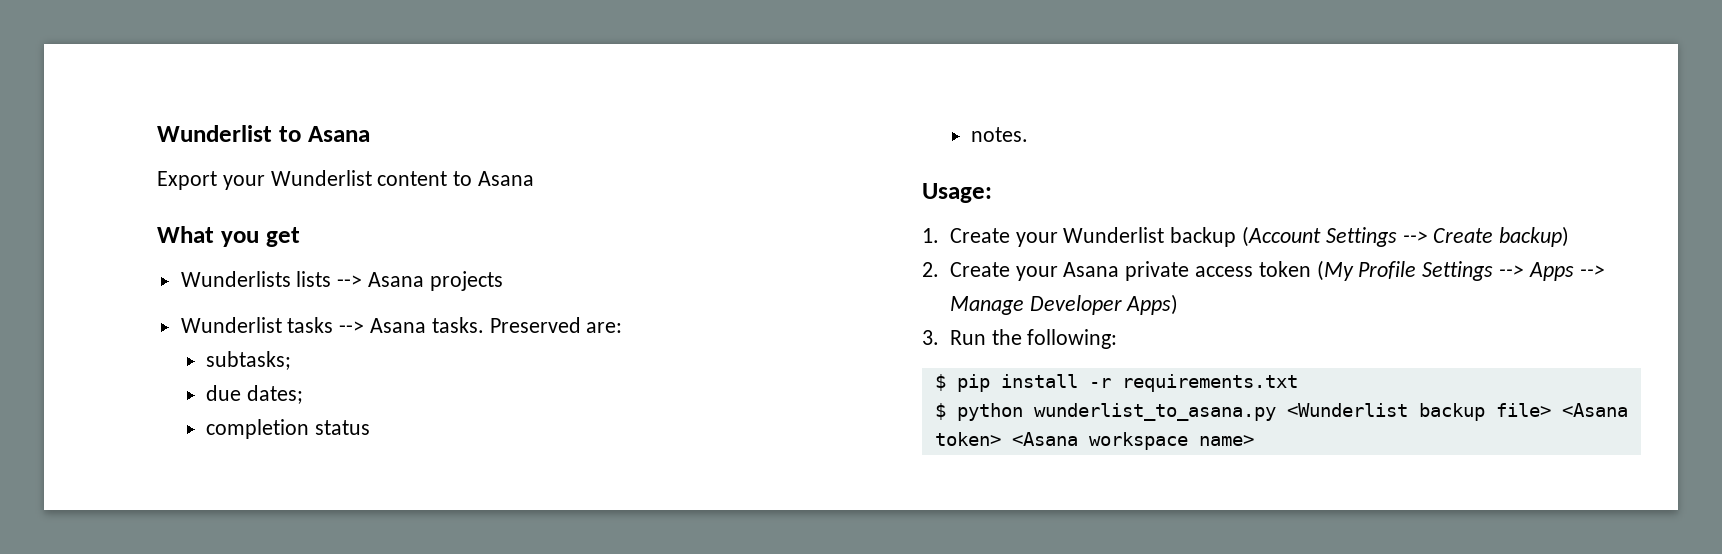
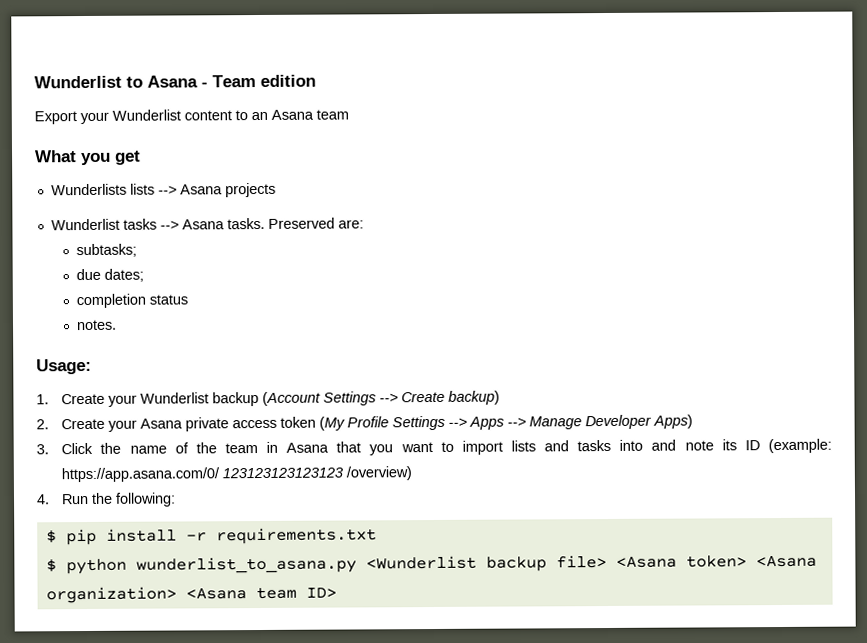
(370, 134) none -> [201,74,316,88] - Team edition
[478,171,535,186] Asana -> [251,109,349,121] an Asana team
(939, 337) none -> [61,438,832,456] [61,466,413,483] [36,494,50,505] Click the name of the team in Asana that you want to import lists and tasks into and note its ID (example: https://app.asana.com/0/ 123123123123123 /overview) // 4.
[1088,432,1254,450] workspace name> -> [45,586,337,604] organization> <Asana team ID>

